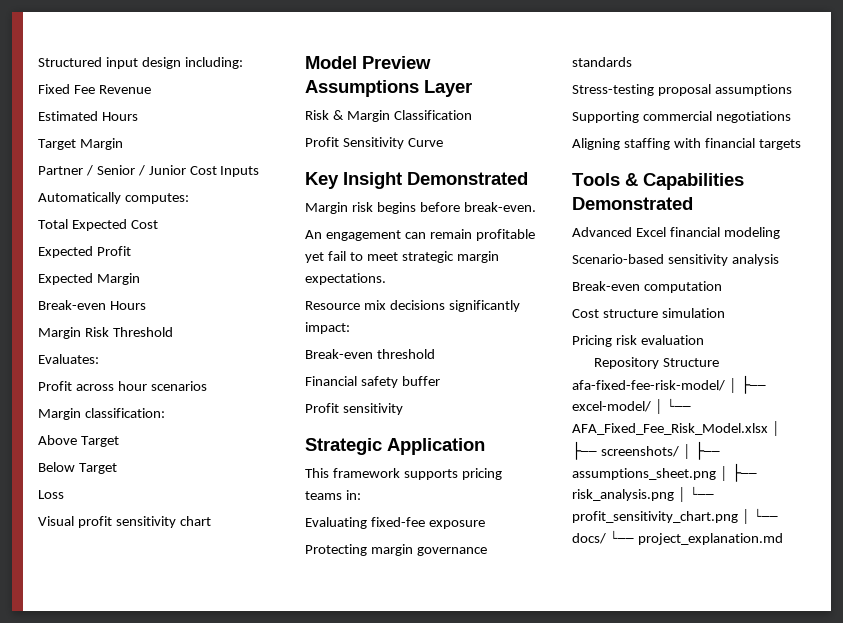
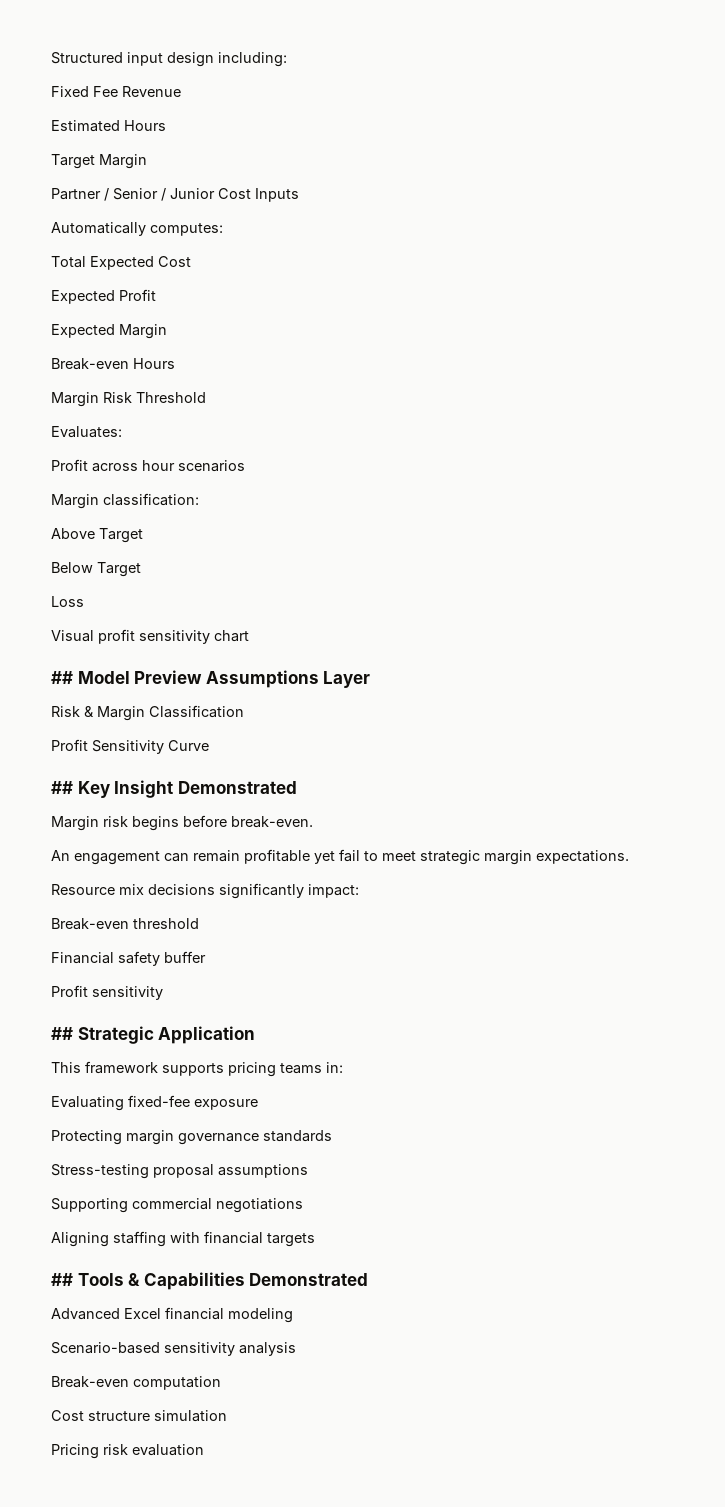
(211, 521) none -> [51,671,73,684] ##
(443, 142) none -> [51,781,73,794] ##
(403, 409) none -> [51,1027,73,1040] ##
(801, 144) none -> [51,1273,73,1286] ##
[594,357,719,369] [572,375,766,394] [572,398,691,414] [572,421,780,436] [572,441,720,460] [572,463,757,482] [572,486,714,502] [572,508,778,524] [572,530,783,545] // Repository Structure afa-fixed-fee-risk-model/ │ ├── excel-model/ │ └── AFA_Fixed_Fee_Risk_Model.xlsx │ ├── screenshots/ │ ├── assumptions_sheet.png │ ├── risk_analysis.png │ └── profit_sensitivity_chart.png │ └── docs/ └── project_explanation.md -> (204, 1450) none

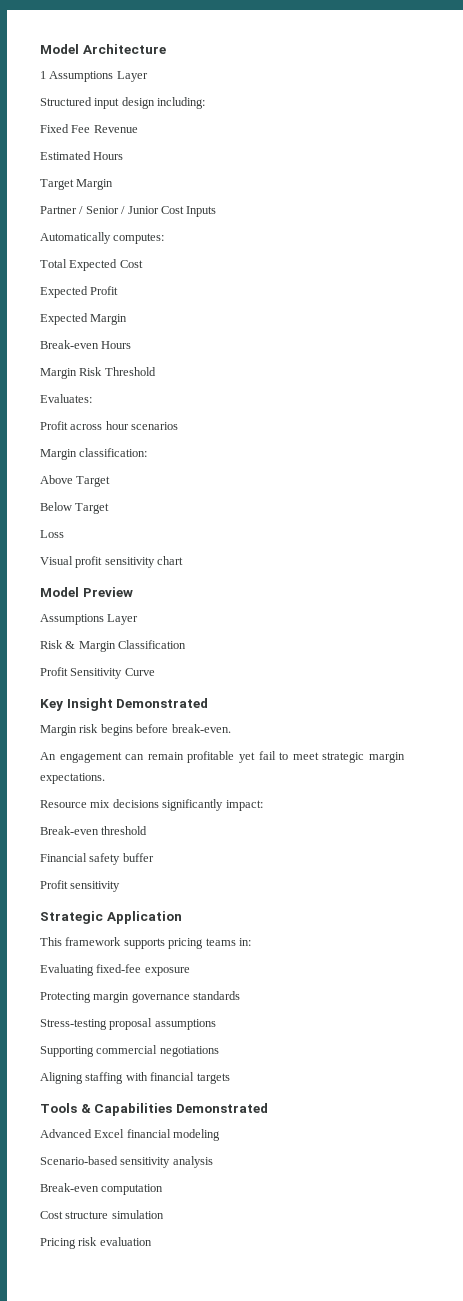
(51, 58) none -> [40,44,166,54] [40,71,148,82] Model Architecture // 1 Assumptions Layer //
[51,671,73,684] ## -> (184, 560) none
(203, 677) none -> (133, 592) //
[51,781,73,794] ## -> (155, 672) none
[51,1027,73,1040] ## -> (121, 886) none
[51,1273,73,1286] ## -> (230, 1078) none

